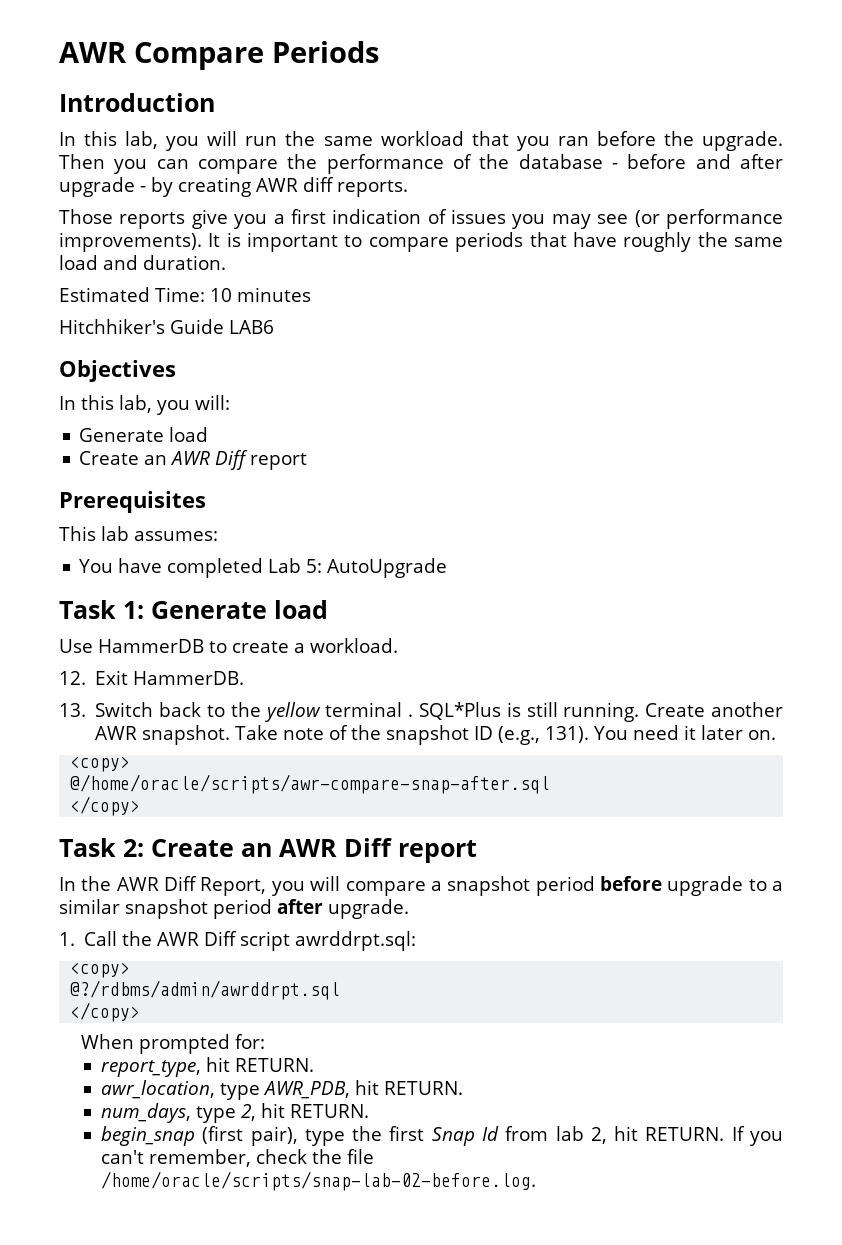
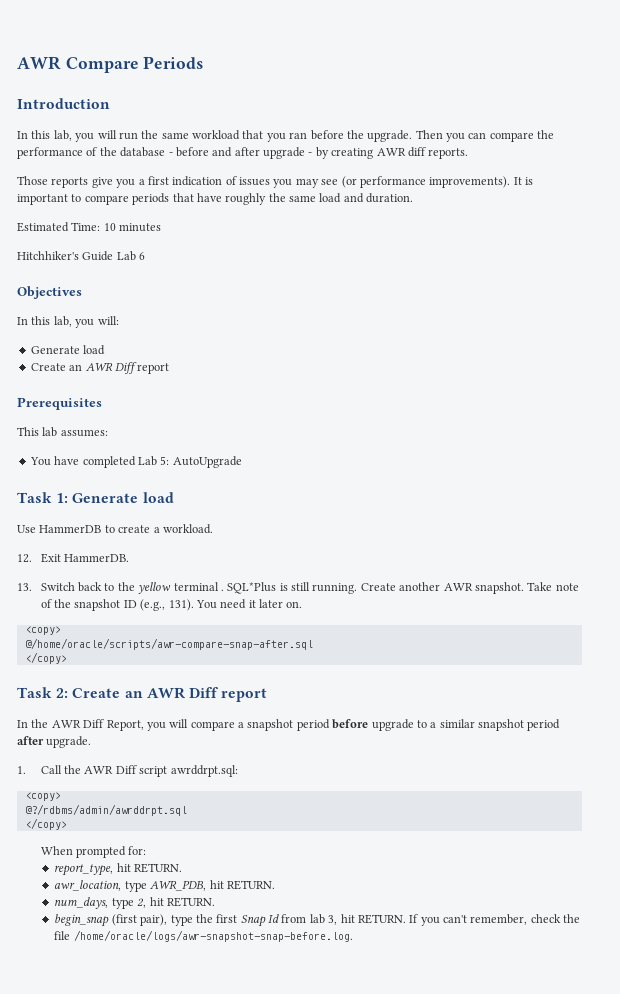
[229,320,275,334] LAB6 -> [116,251,146,261] Lab 6
[590,1127,607,1144] 2, -> [328,915,338,925] 3,
[100,1171,536,1191] /home/oracle/scripts/snap-lab-02-before.log. -> [73,930,353,942] /home/oracle/logs/awr-snapshot-snap-before.log.

